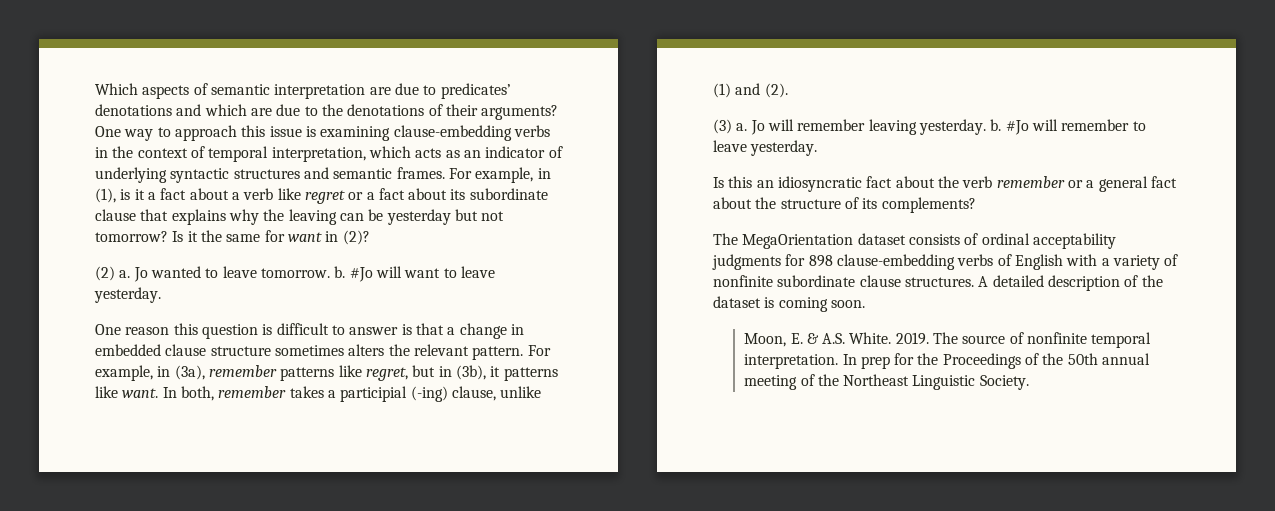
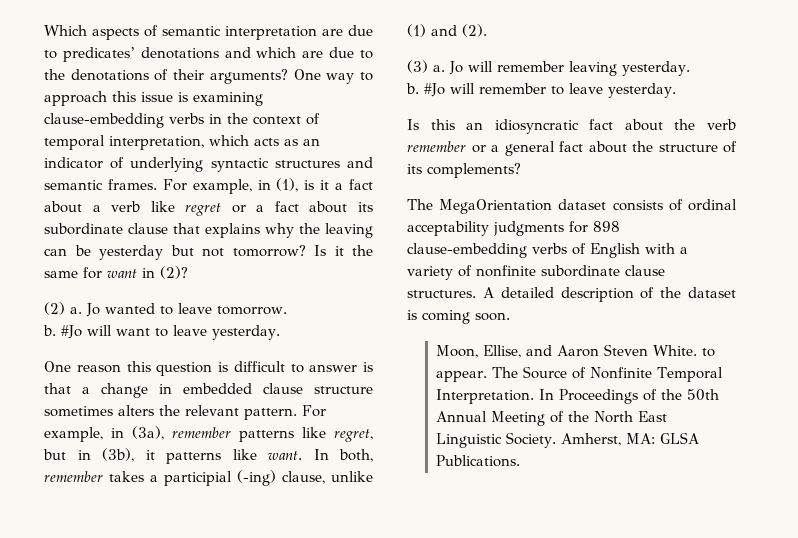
(330, 273) none -> (287, 310) //
(986, 127) none -> (690, 68) //
[790,332,1152,348] [744,353,1151,369] [744,374,1029,390] E. & A.S. White. 2019. The source of nonfinite temporal interpretation. In prep for the Proceedings of the 50th annual meeting of the Northeast Linguistic Society. -> [482,344,715,358] [435,366,723,382] [435,389,719,404] [435,411,667,426] [435,432,699,448] [435,455,520,467] Ellise, and Aaron Steven White. to appear. The Source of Nonfinite Temporal Interpretation. In Proceedings of the 50th Annual Meeting of the North East Linguistic Society. Amherst, MA: GLSA Publications.

